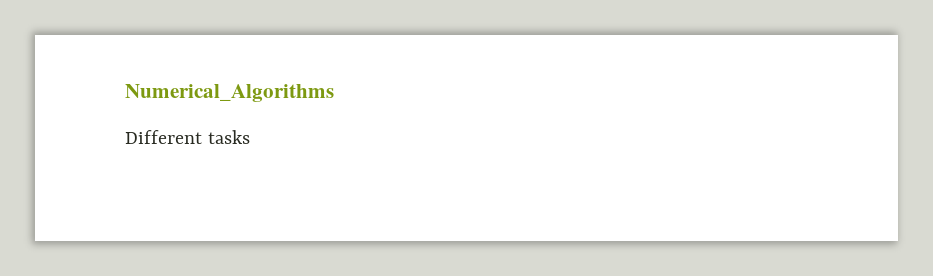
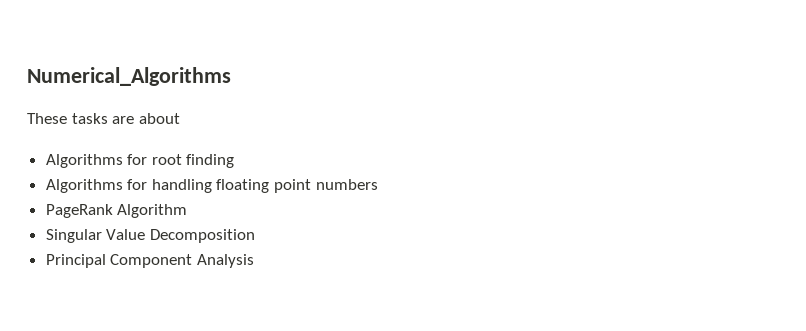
[125,130,250,144] Different tasks -> [27,113,180,124] [45,154,235,168] [45,179,378,193] [45,204,188,218] [45,229,255,243] [45,254,254,268] These tasks are about // Algorithms for root finding // Algorithms for handling floating point numbers // PageRank Algorithm // Singular Value Decomposition // Principal Component Analysis

